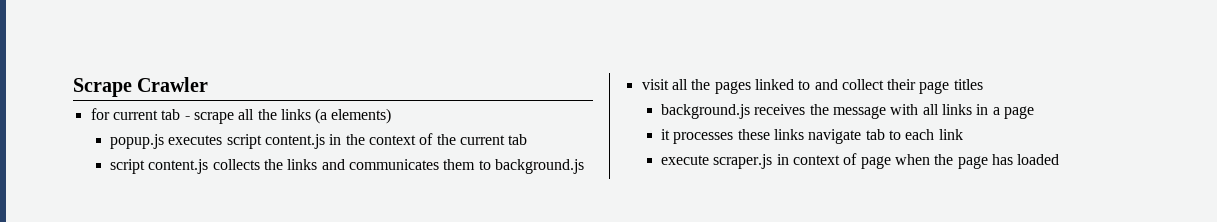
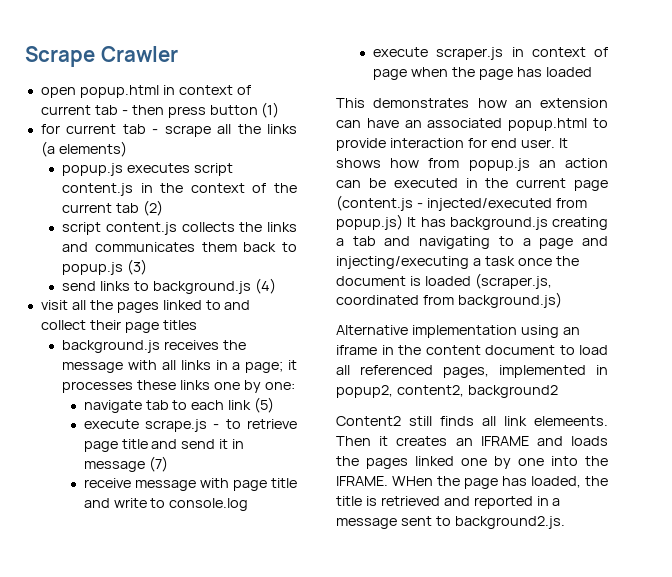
(209, 84) none -> [40,85,251,98] [40,102,280,118] // open popup.html in context of current tab - then press button (1)
(528, 139) none -> [143,200,164,216] (2)
(476, 164) none -> [243,242,297,252] [62,259,148,275] [62,281,131,291] back to popup.js (3) // send links
(584, 166) none -> [254,278,276,294] (4)
[1003,106,1034,119] page // -> [245,361,284,373] page;
(805, 134) none -> [214,380,295,393] one by one: //
(963, 134) none -> [254,397,275,413] [83,419,297,432] [83,439,245,452] [83,456,168,472] [83,478,297,491] [83,498,249,511] (5) // execute scrape.js - to retrieve page title and send it in message (7) // receive message with page title and write to console.log
(1060, 159) none -> [336,98,608,108] [336,118,608,131] [336,138,568,151] [336,158,608,171] [336,178,608,191] [336,195,587,211] [336,214,608,230] [336,236,608,249] [336,256,579,269] [336,273,552,289] [336,292,562,308] [336,325,580,338] [336,345,608,355] [336,365,608,378] [336,385,558,398] [336,416,608,426] [336,436,608,446] [336,456,608,469] [336,476,608,489] [336,496,561,509] [336,516,565,529] // This demonstrates how an extension can have an associated popup.html to provide interaction for end user. It shows how from popup.js an action can be executed in the current page (content.js - injected/executed from popup.js) It has background.js creating a tab and navigating to a page and injecting/executing a task once the document is loaded (scraper.js, coordinated from background.js) // Alternative implementation using an iframe in the content document to load all referenced pages, implemented in popup2, content2, background2 // Content2 still finds all link elemeents. Then it creates an IFRAME and loads the pages linked one by one into the IFRAME. WHen the page has loaded, the title is retrieved and reported in a message sent to background2.js.

